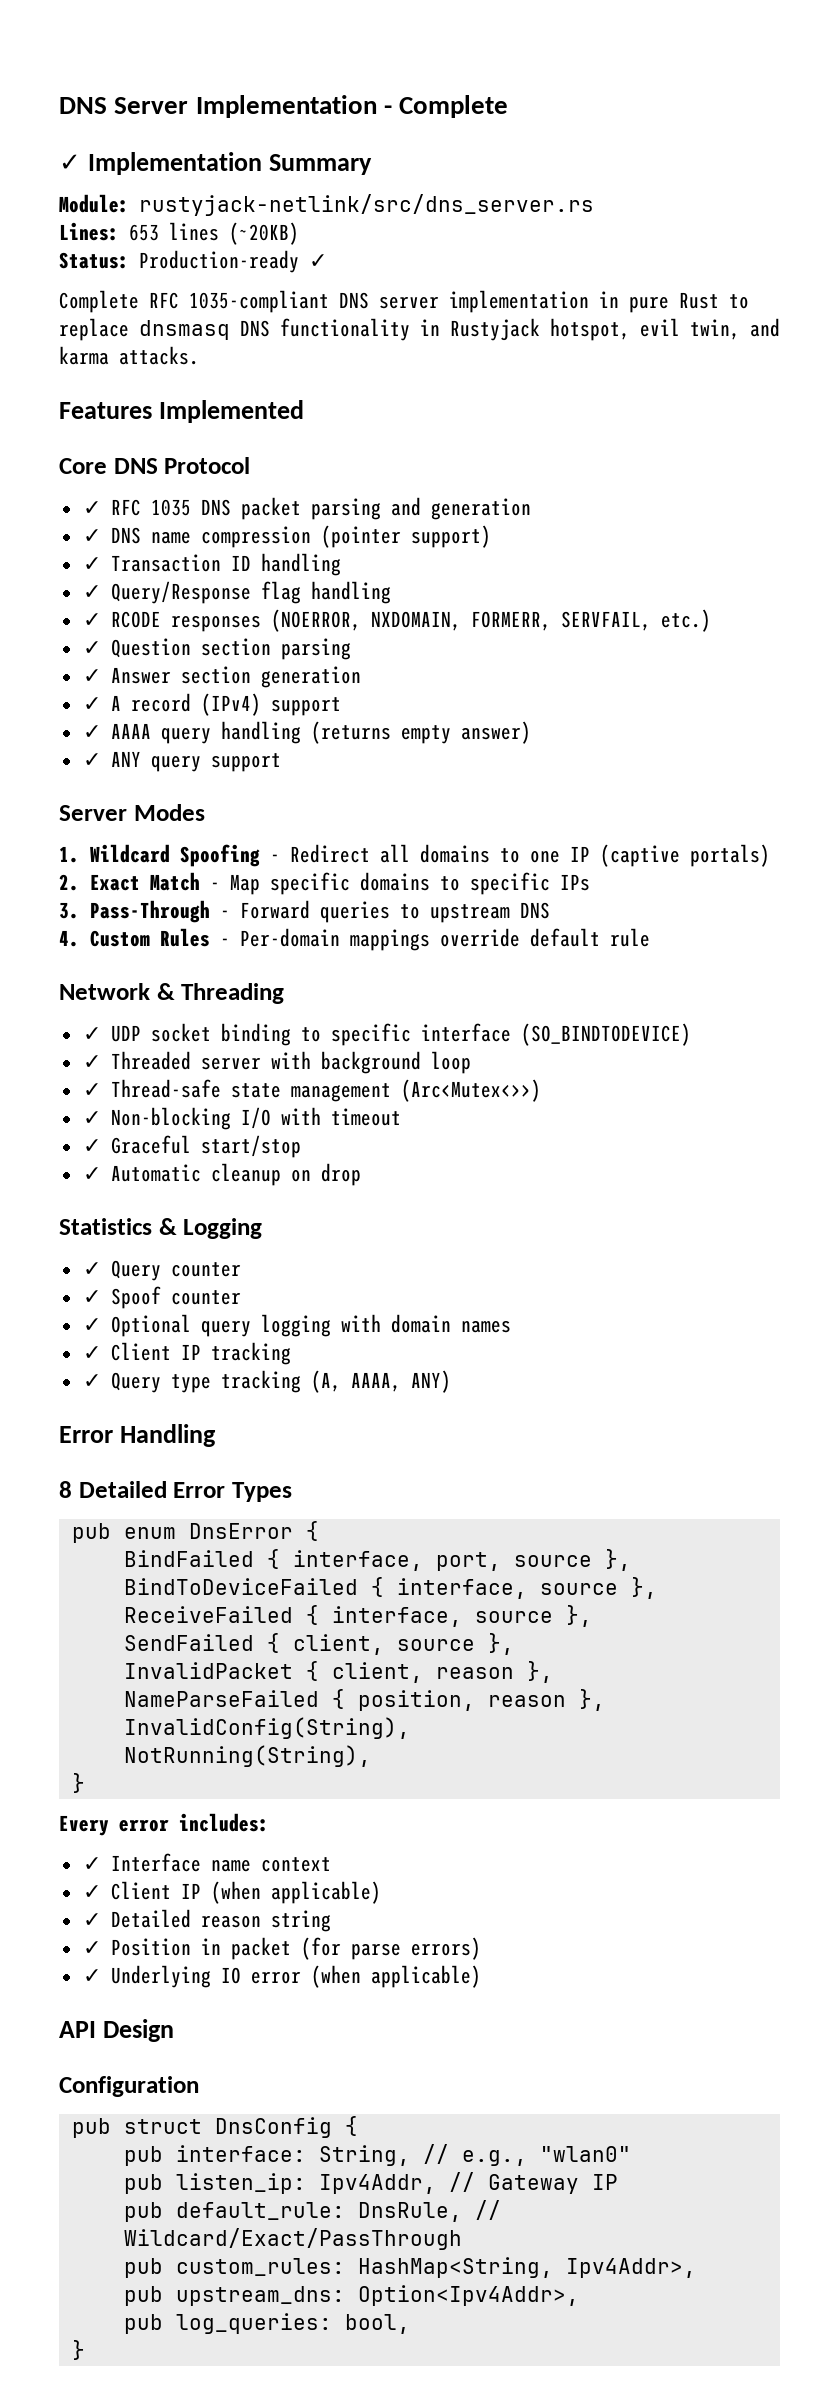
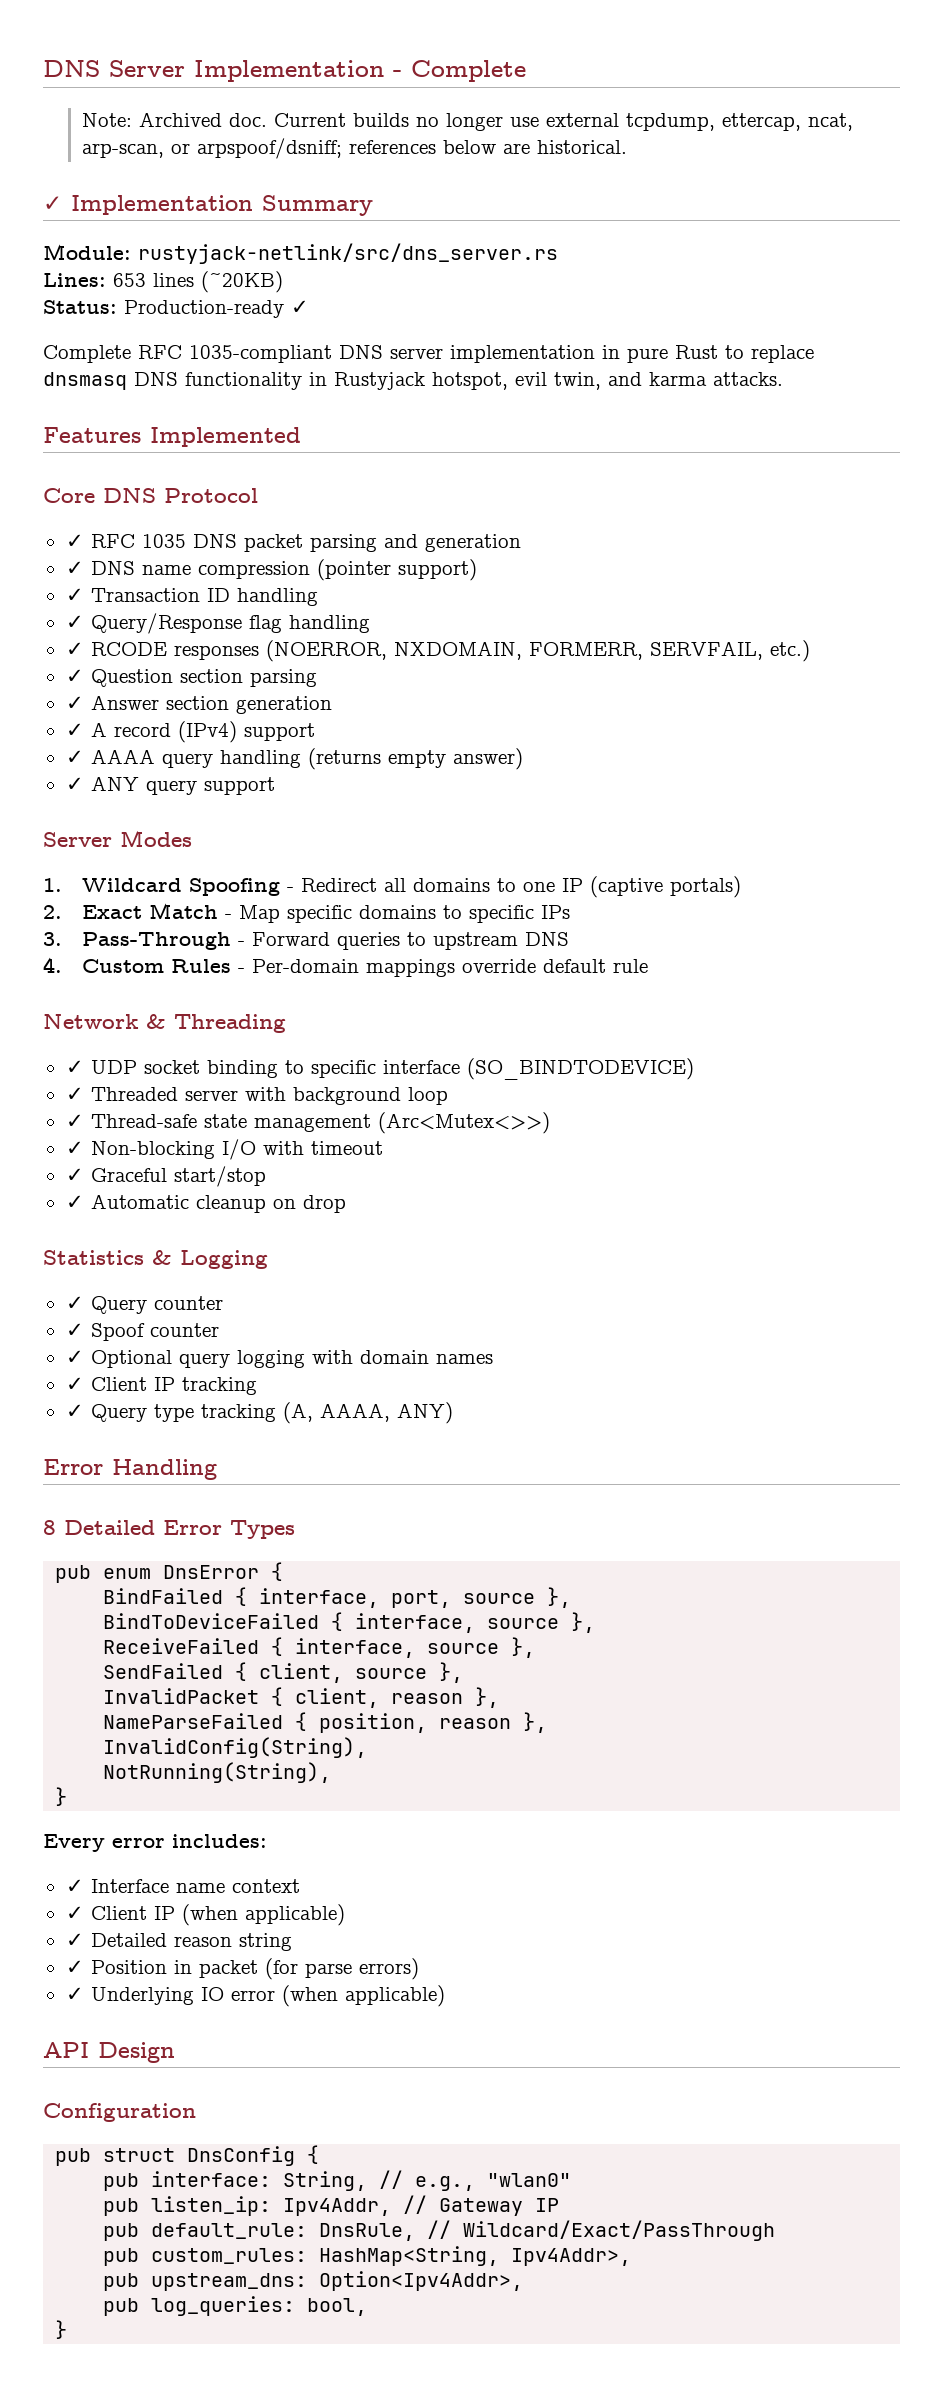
(509, 106) none -> [82,112,854,131] [82,138,628,159] // Note: Archived doc. Current builds no longer use external tcpdump, ettercap, ncat, arp-scan, or arpspoof/dsniff; references below are historical.

